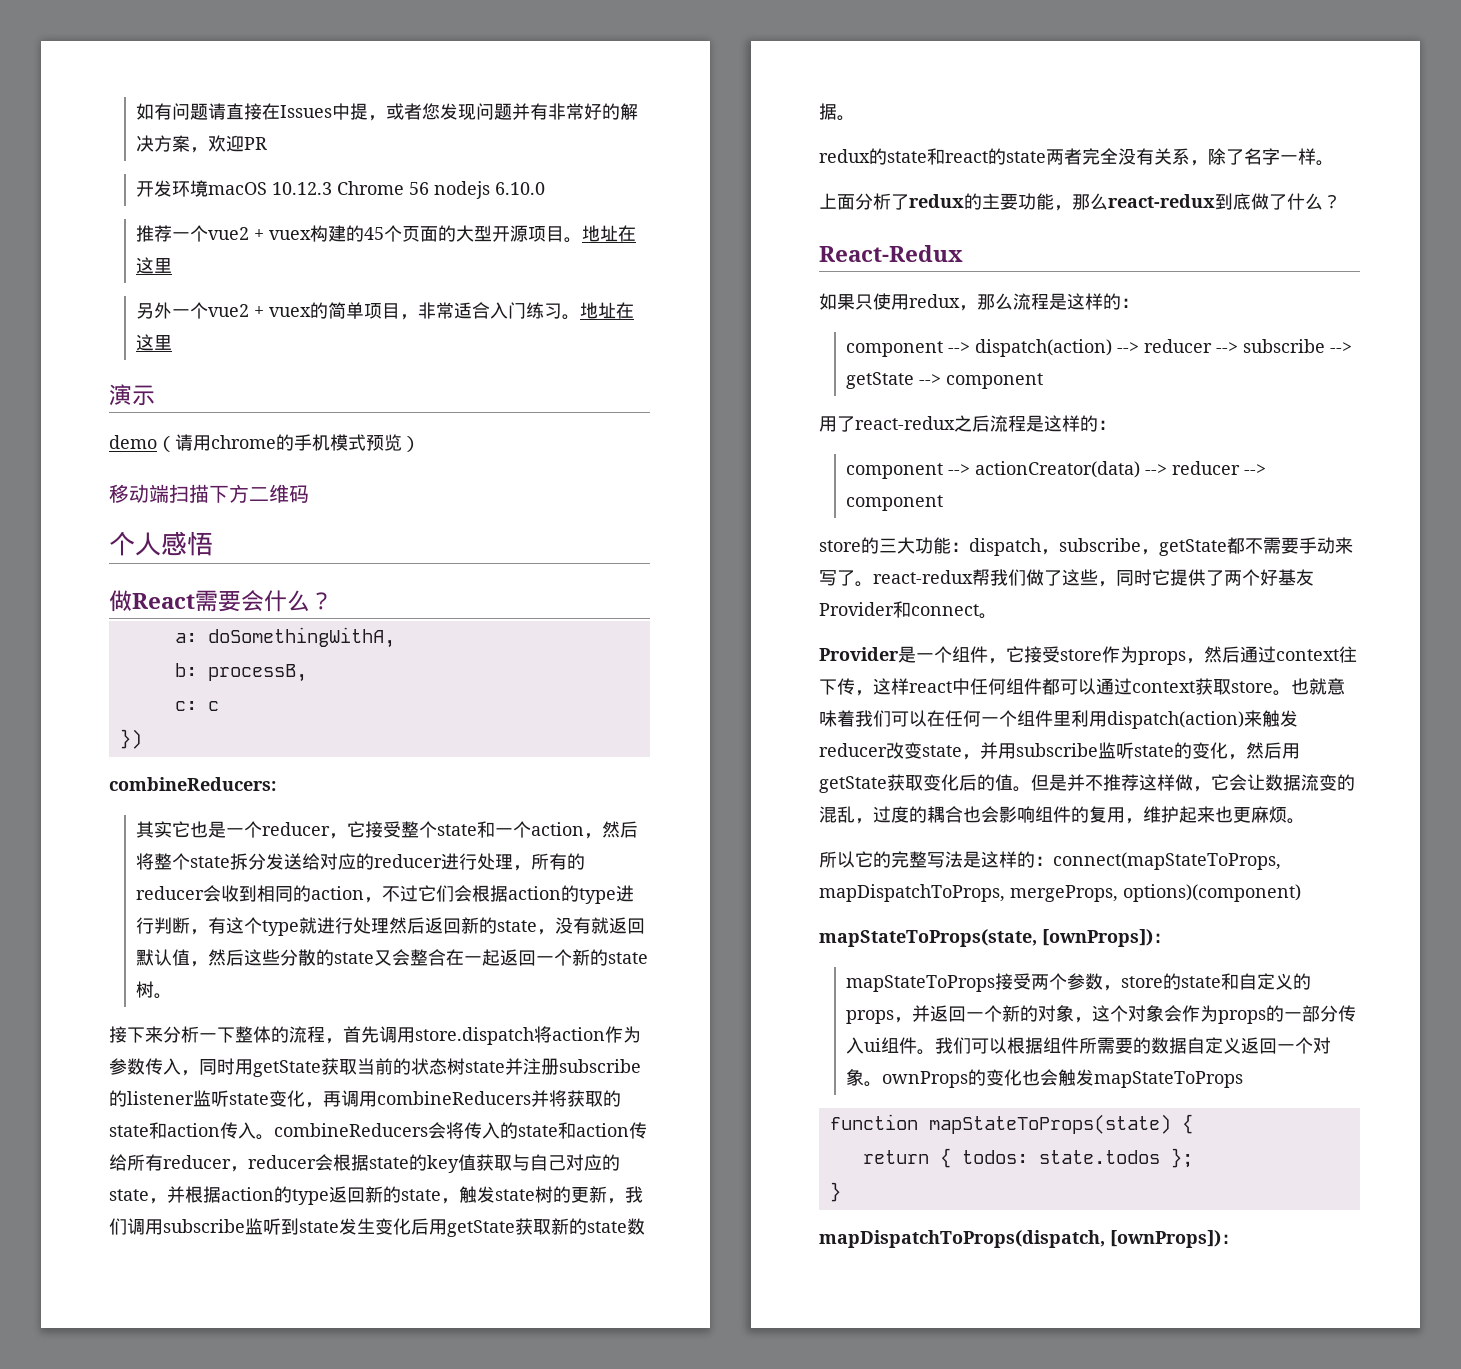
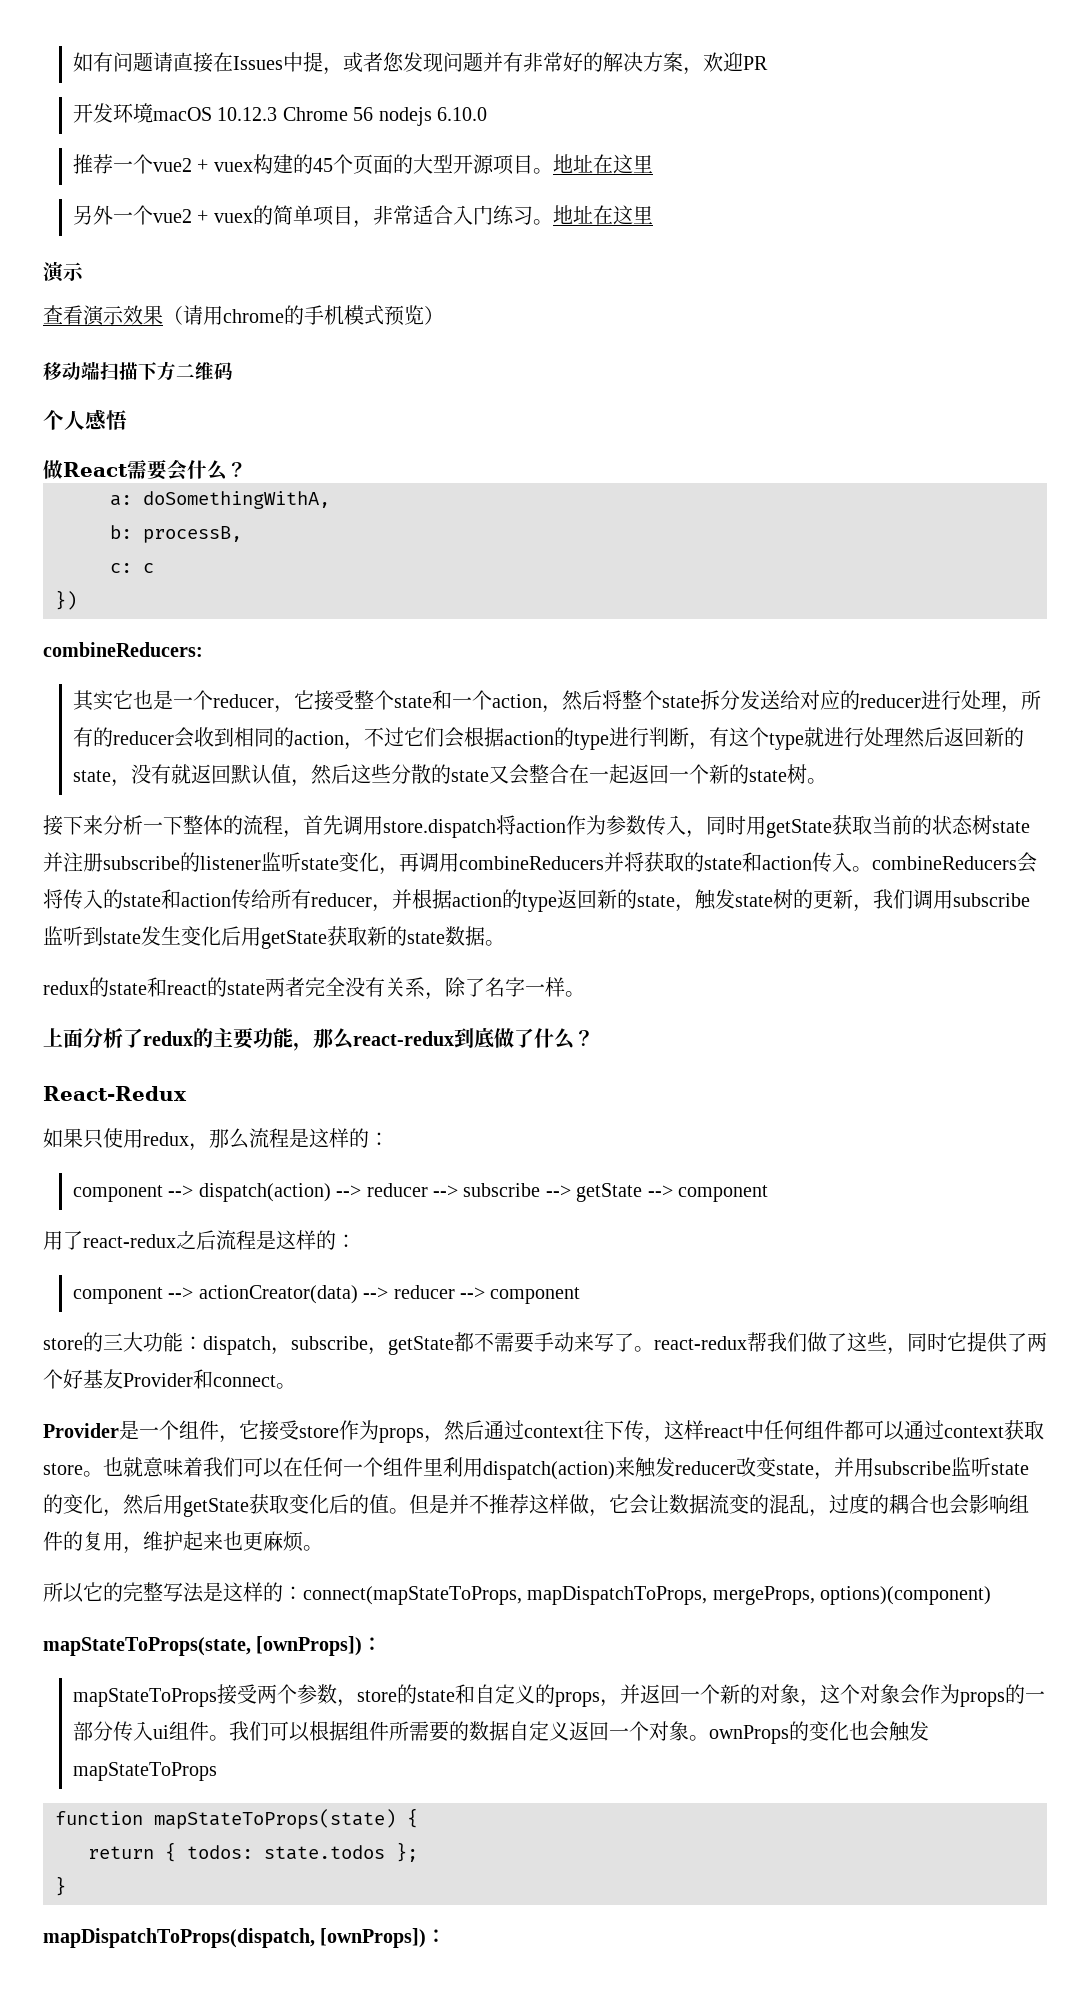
[109,435,157,449] demo -> [43,305,163,326] 查看演示效果
[248,1154,620,1173] [109,1189,167,1204] reducer会根据state的key值获取与自己对应的state， -> (392, 908) none

